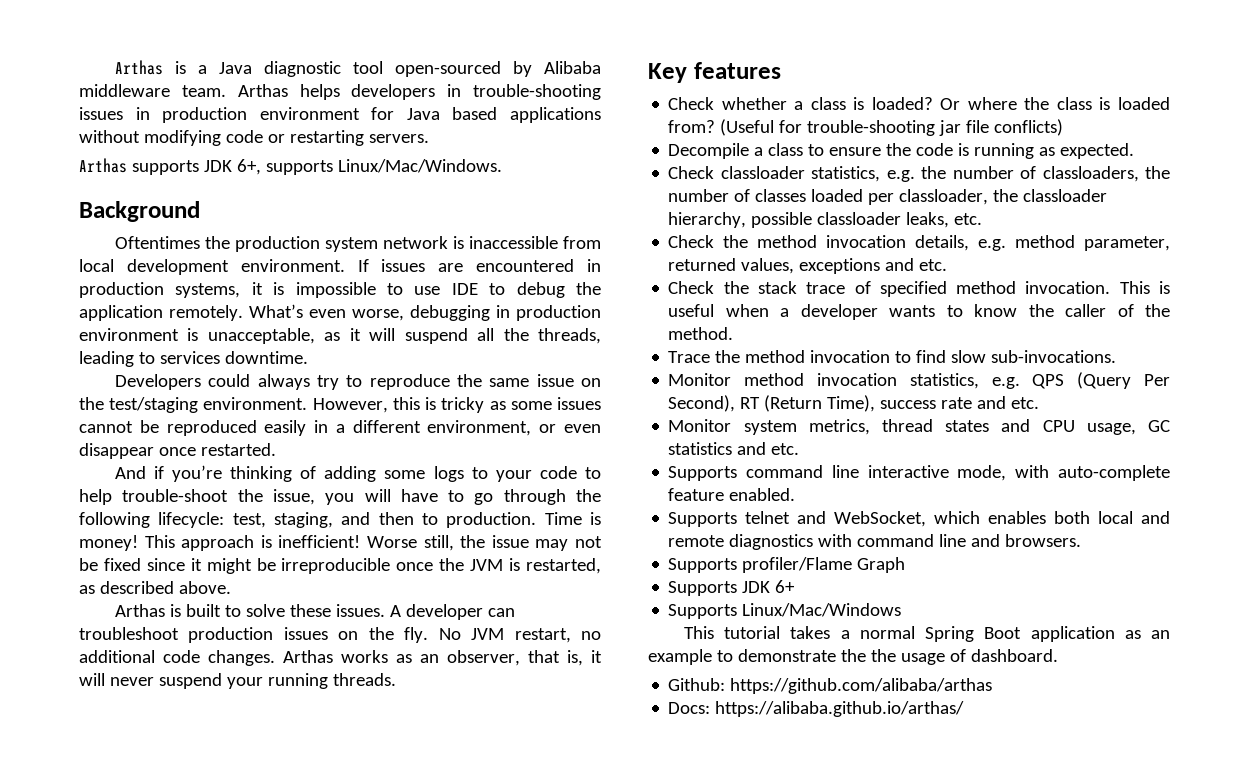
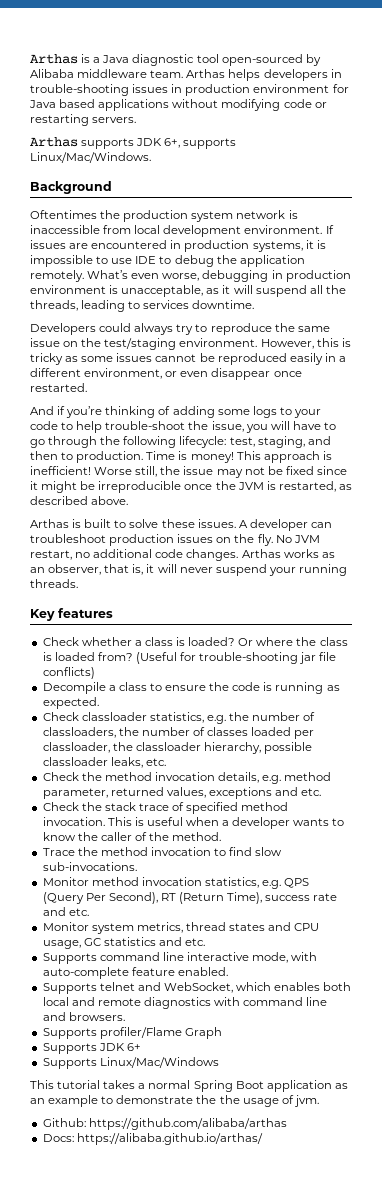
[970,649,1058,662] dashboard. -> [293,1095,319,1107] jvm.

